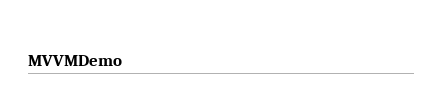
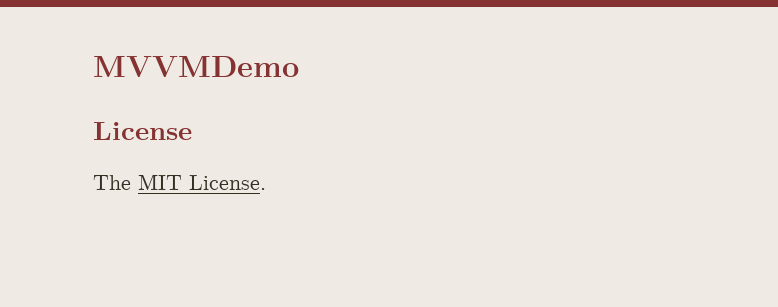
(122, 60) none -> [93,122,192,140] [93,174,266,190] // License // The MIT License.

